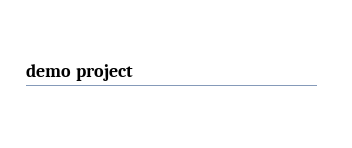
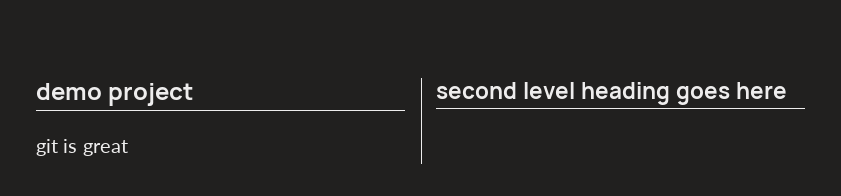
(133, 72) none -> [36,139,128,156] [436,82,788,105] // git is great // second level heading goes here

